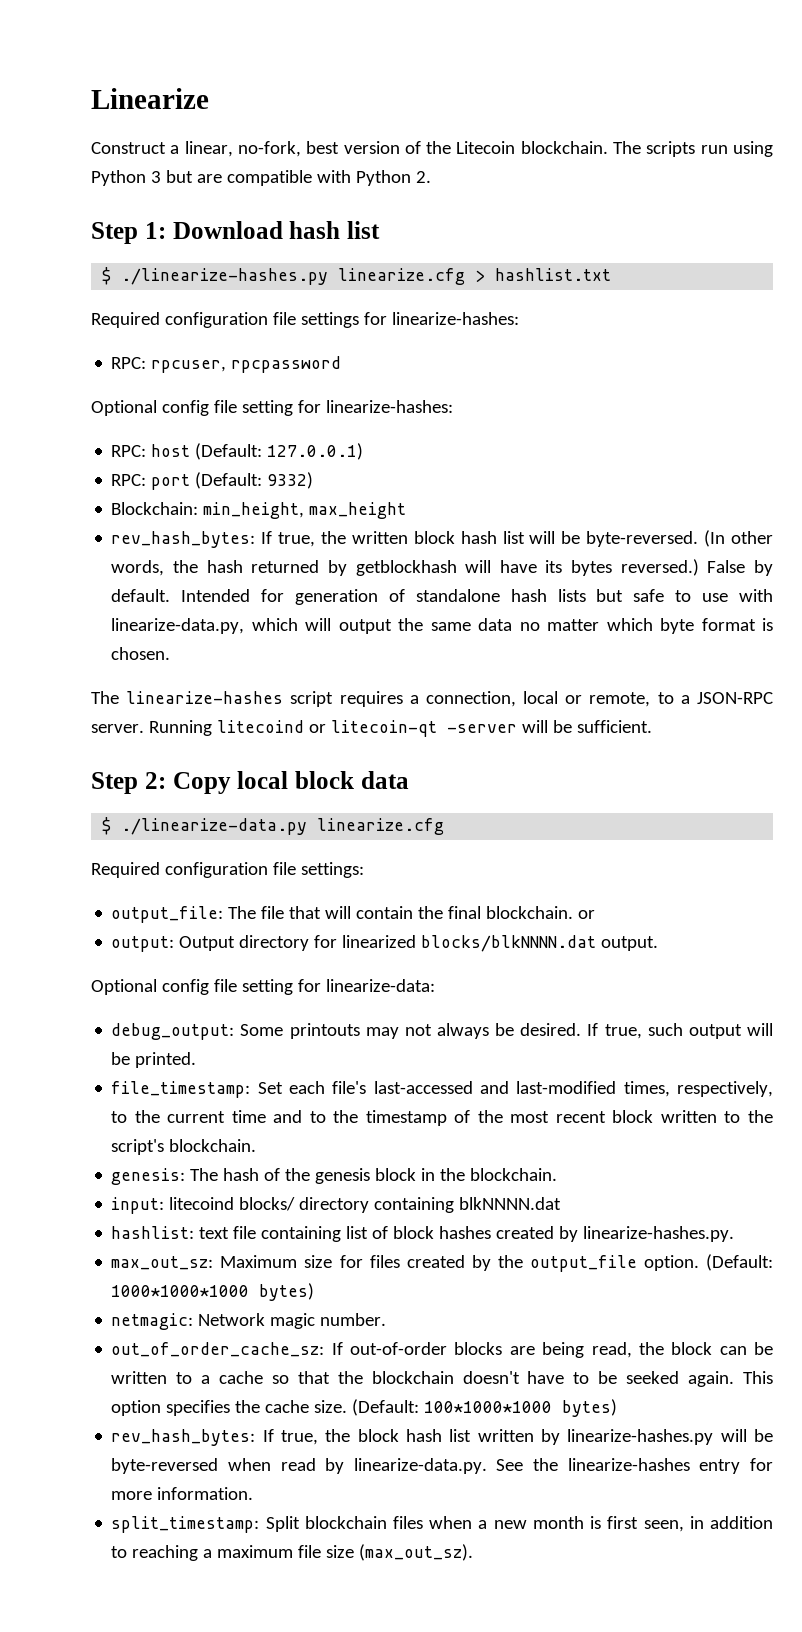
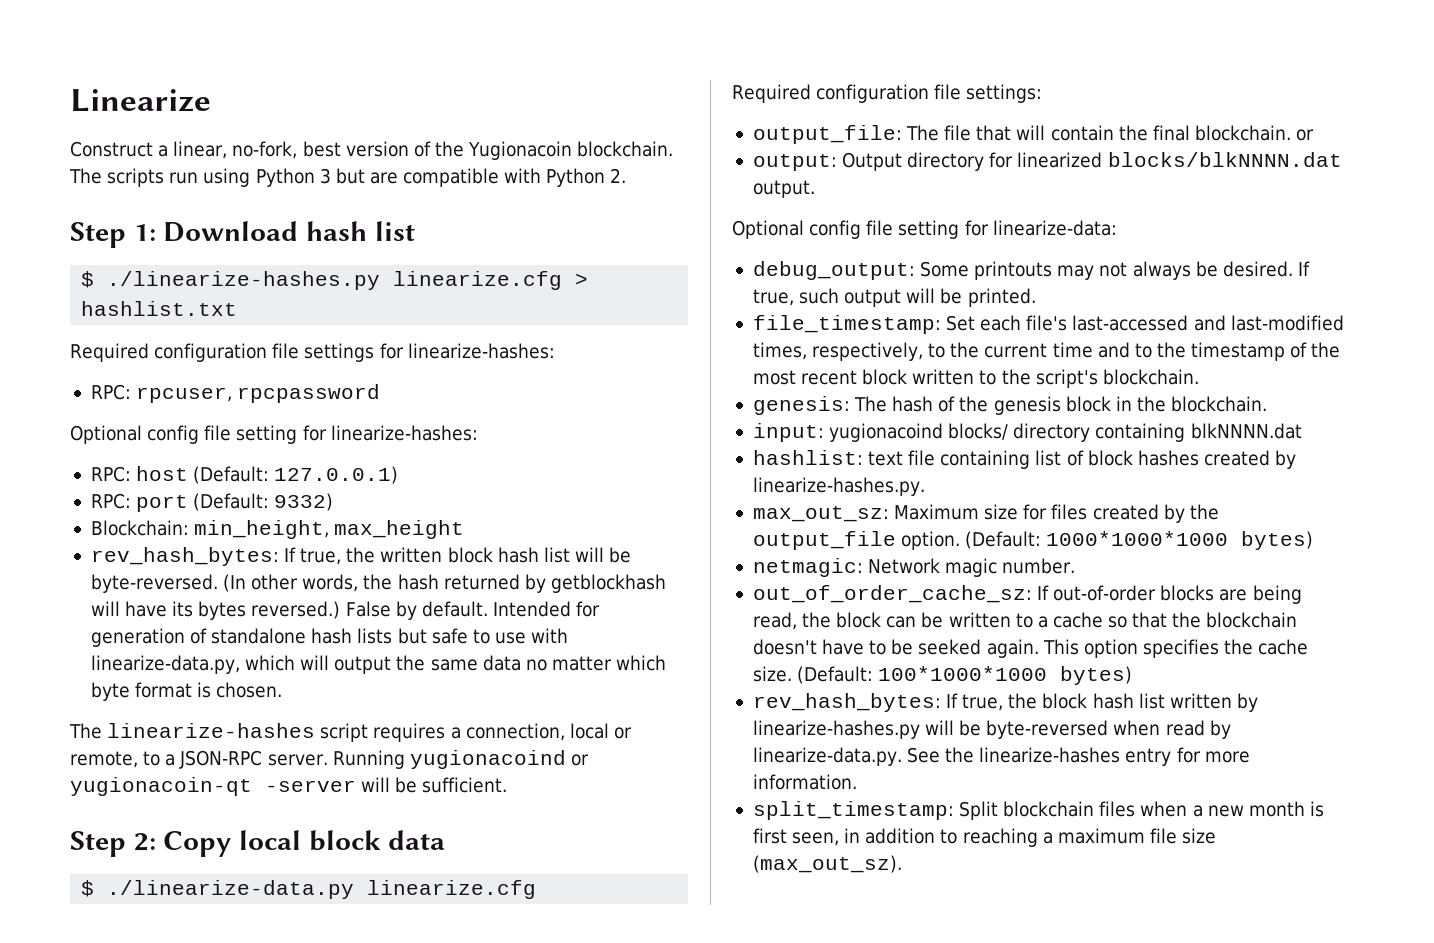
[456,141,516,154] Litecoin -> [468,141,573,160] Yugionacoin
[216,720,437,737] litecoind or litecoin-qt -> [409,750,589,769] [70,777,252,796] yugionacoind or yugionacoin-qt
[169,1197,235,1210] litecoind -> [829,423,944,442] yugionacoind

